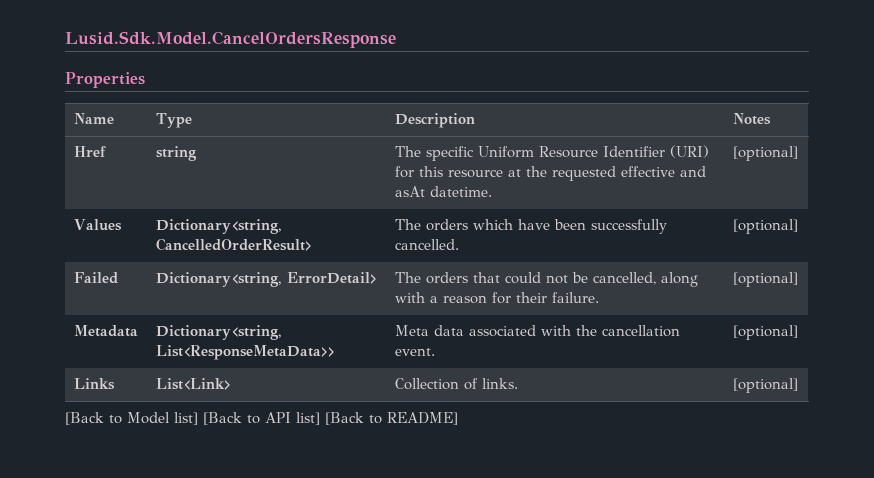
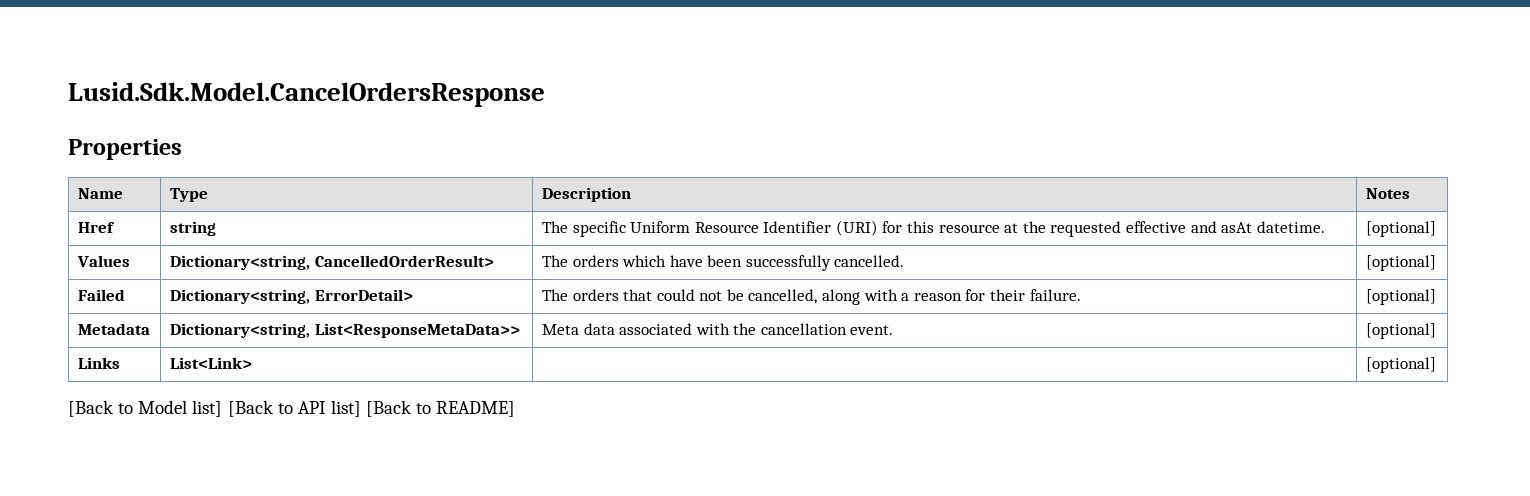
[394,378,518,390] Collection of links. -> (252, 363) none

